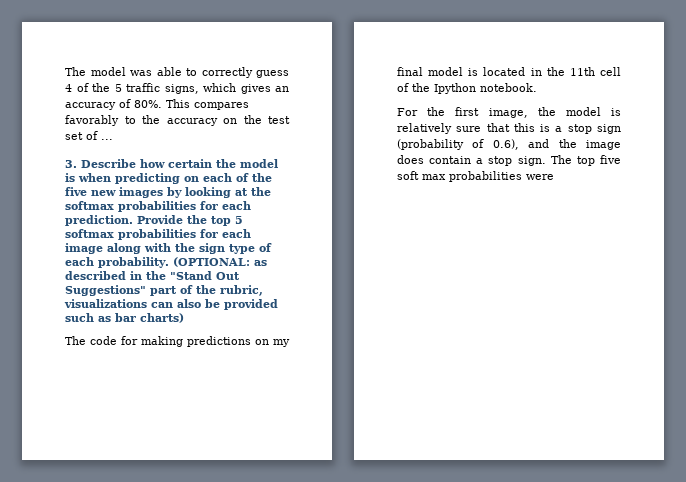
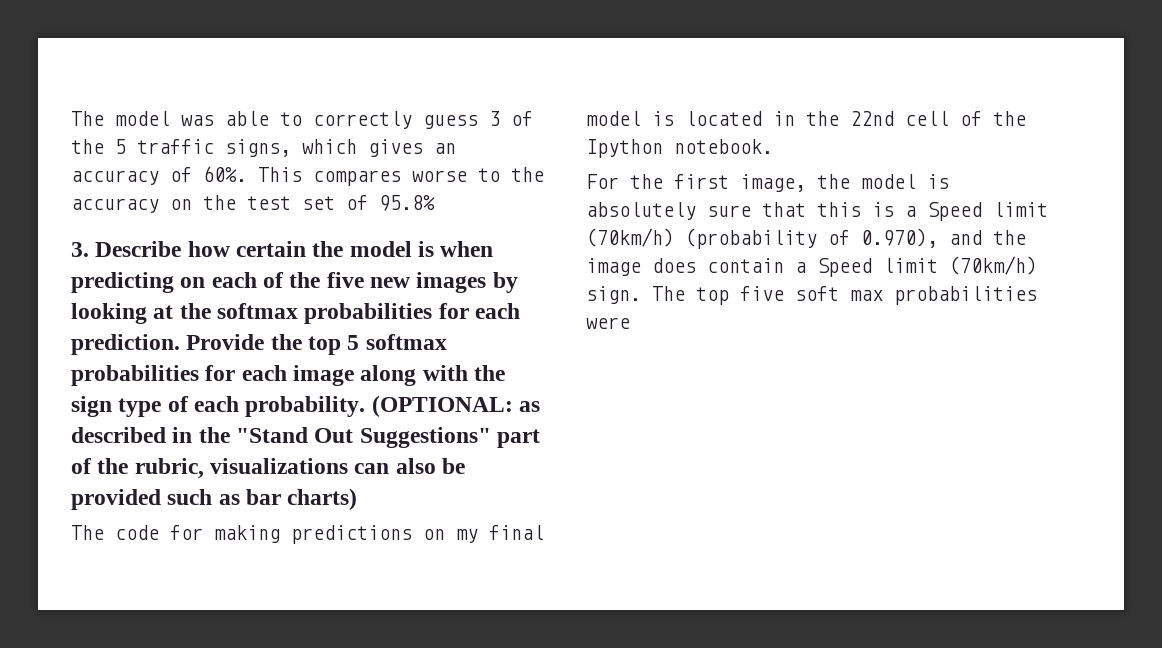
[65,84,72,92] 4 -> [489,111,500,126] 3
[134,100,162,108] 80%. -> [203,166,247,182] 60%.
[65,115,119,126] favorably -> [412,170,467,182] worse
[101,139,113,140] ... -> [379,195,435,211] 95.8%
[569,67,595,76] 11th -> [850,111,894,126] 22nd
[397,123,452,134] relatively -> [586,202,696,220] absolutely
[567,124,621,134] stop sign -> [927,202,1048,221] [586,228,674,247] Speed limit (70km/h)
[492,139,519,150] 0.6), -> [861,228,938,248] 0.970),
[488,156,513,166] stop -> [817,256,1037,277] Speed limit (70km/h)

